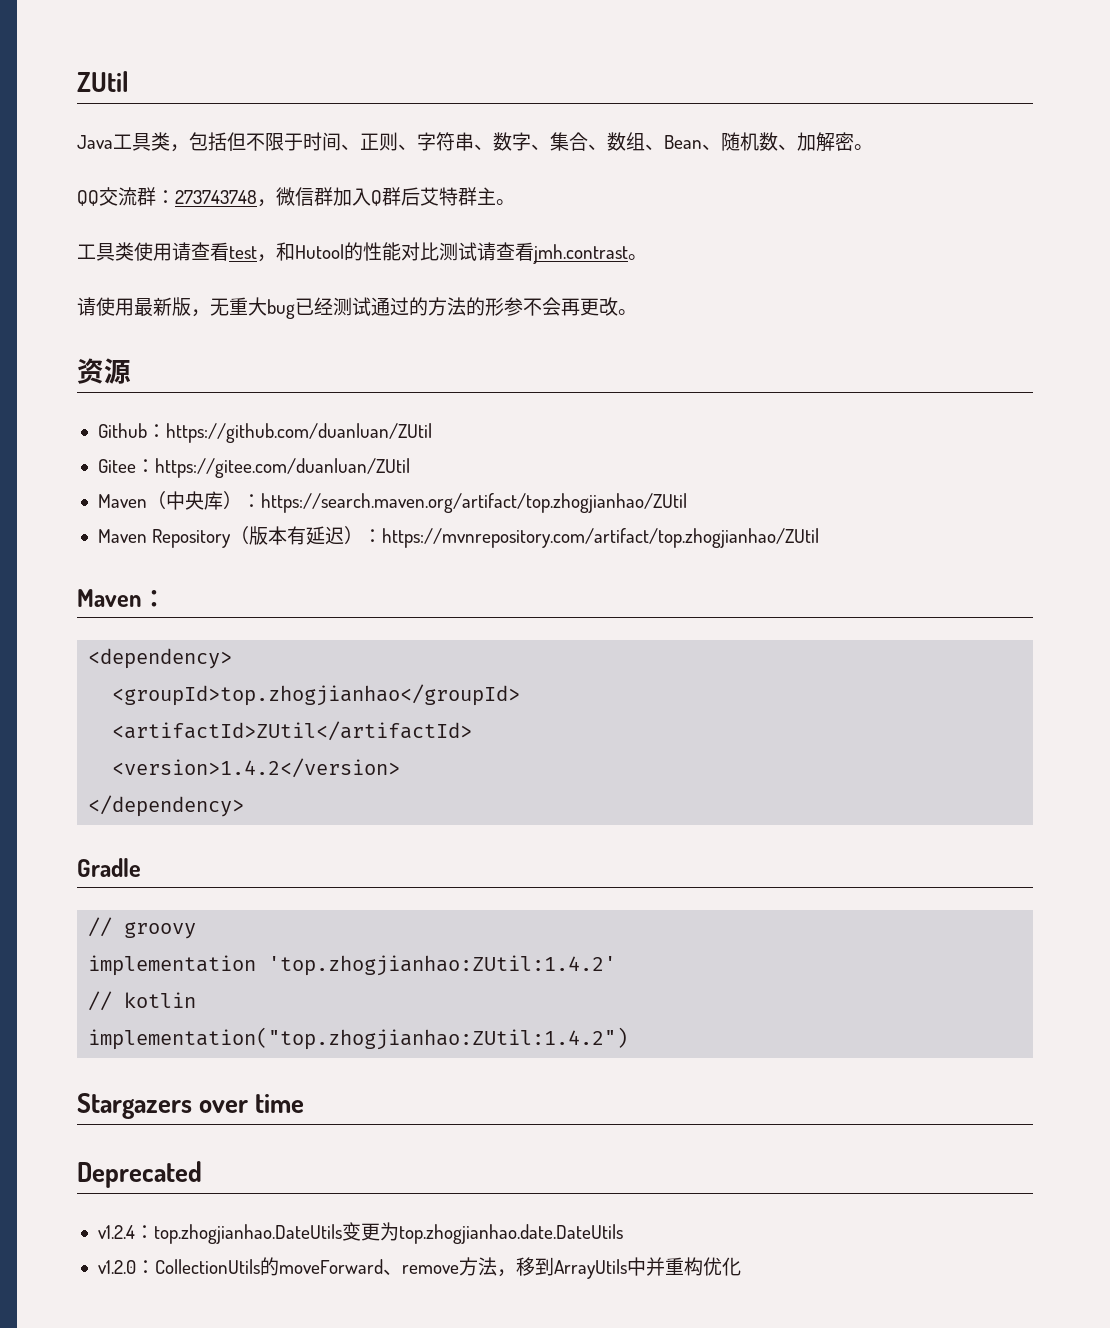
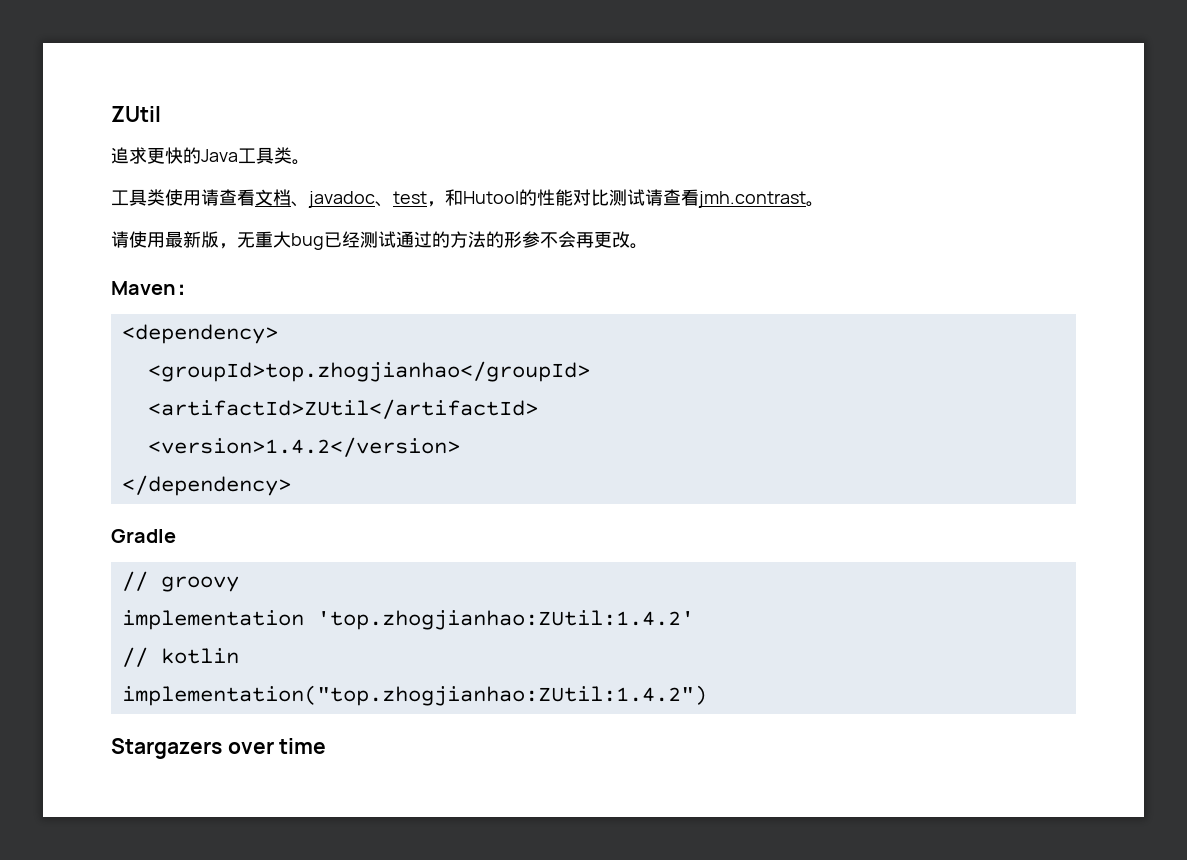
[77,132,873,152] [77,187,496,207] Java工具类，包括但不限于时间、正则、字符串、数字、集合、数组、Bean、随机数、加解密。 // QQ交流群：273743748，微信群加入Q群后艾特群主 -> [111,147,292,164] 追求更快的Java工具类
(229, 251) none -> [255,189,393,208] 文档、javadoc、
[77,358,131,384] [97,423,432,443] [97,458,410,478] [97,491,687,513] [97,526,820,548] // 资源 // Github：https://github.com/duanluan/ZUtil // Gitee：https://gitee.com/duanluan/ZUtil // Maven（中央库）：https://search.maven.org/artifact/top.zhogjianhao/ZUtil // Maven Repository（版本有延迟）：https://mvnrepository.com/artifact/top.zhogjianhao/ZUtil -> (648, 246) none
[77,1161,202,1188] [97,1222,623,1244] [97,1257,741,1279] // Deprecated // v1.2.4：top.zhogjianhao.DateUtils变更为top.zhogjianhao.date.DateUtils // v1.2.0：CollectionUtils的moveForward、remove方法，移到ArrayUtils中并重构优化 -> (327, 746) none

